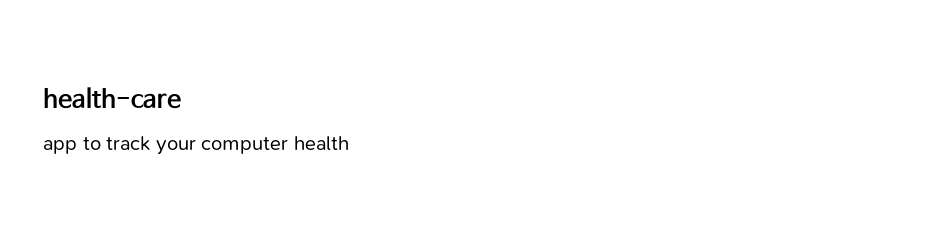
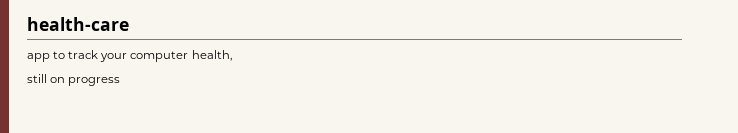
[293,136,349,151] health -> [191,50,232,61] [27,74,121,86] health, // still on progress

